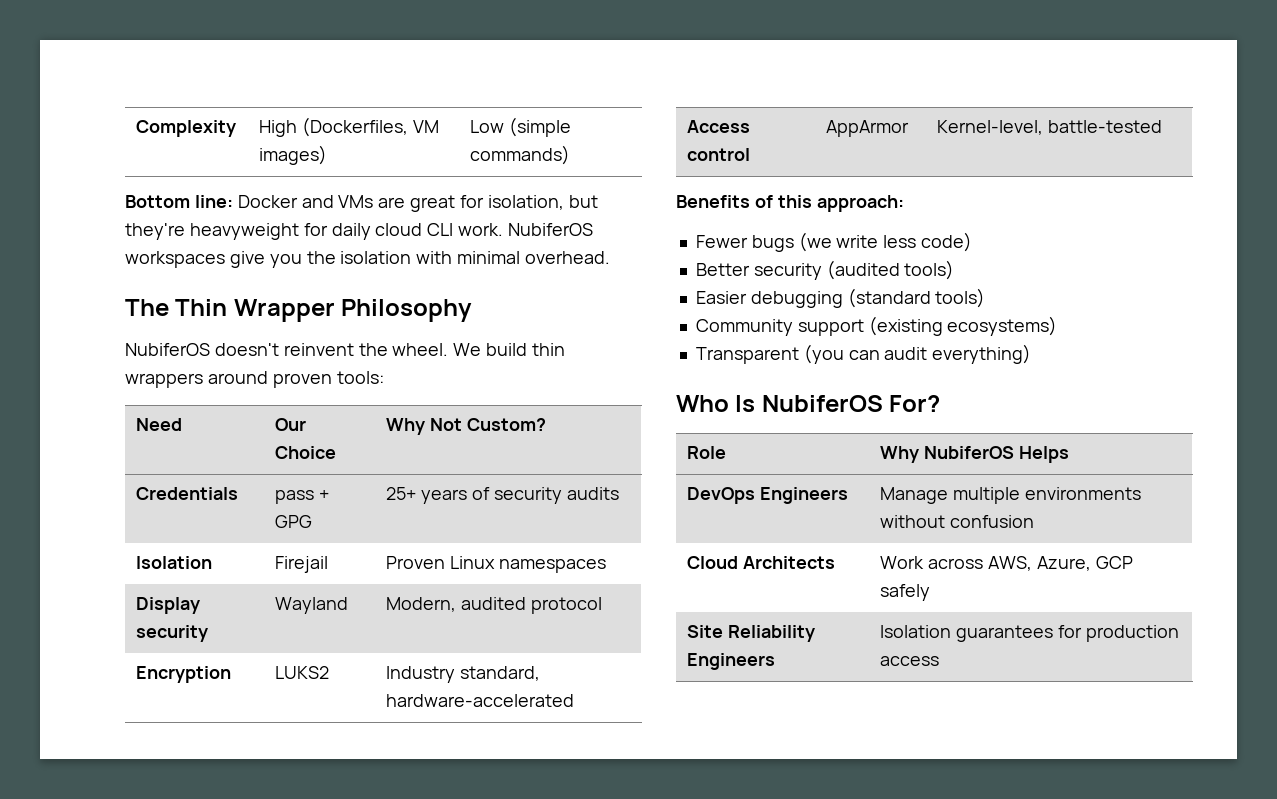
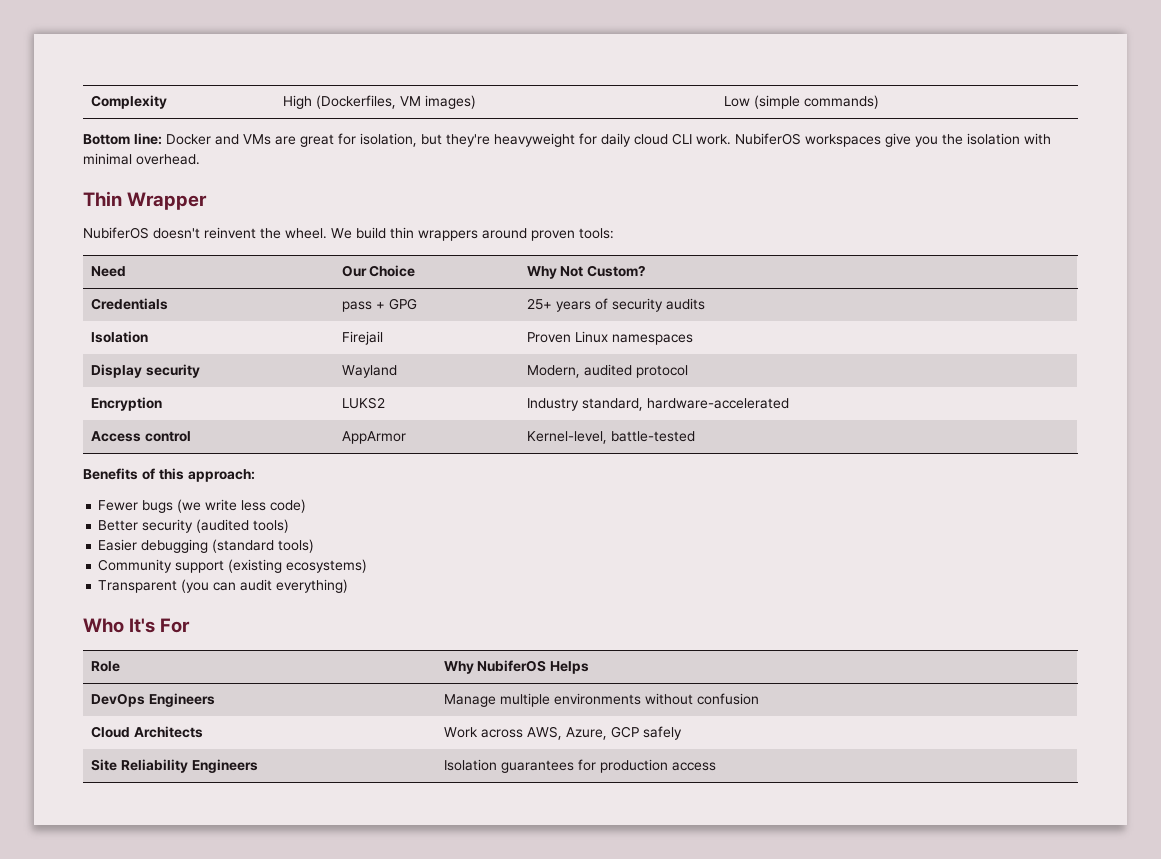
[125,299,169,316] The -> (200, 159) none
[341,299,473,322] Philosophy -> (208, 201) none
[735,395,941,412] Is NubiferOS For? -> [129,618,191,633] It's For

